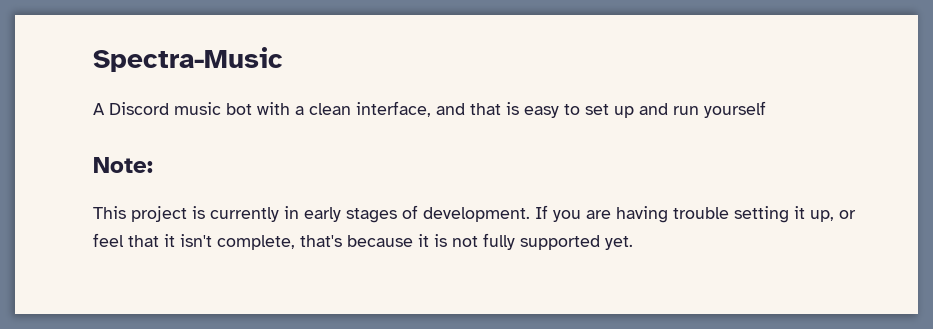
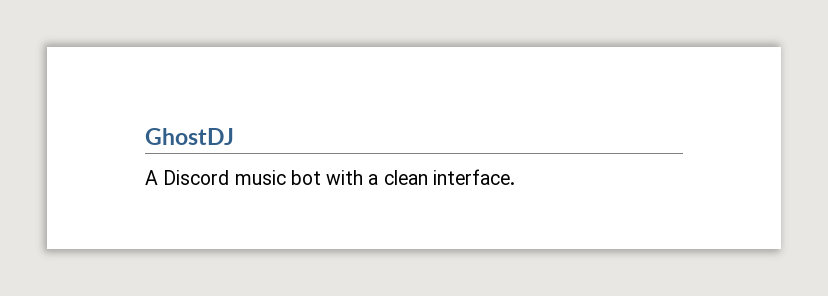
[93,47,283,72] Spectra-Music -> [145,128,234,145] GhostDJ
[356,101,766,118] [93,157,153,173] [93,205,856,223] [93,233,633,250] interface, and that is easy to set up and run yourself // Note: // This project is currently in early stages of development. If you are having trouble setting it up, or feel that it isn't complete, that's because it is not fully supported yet. -> [432,169,515,185] interface.

